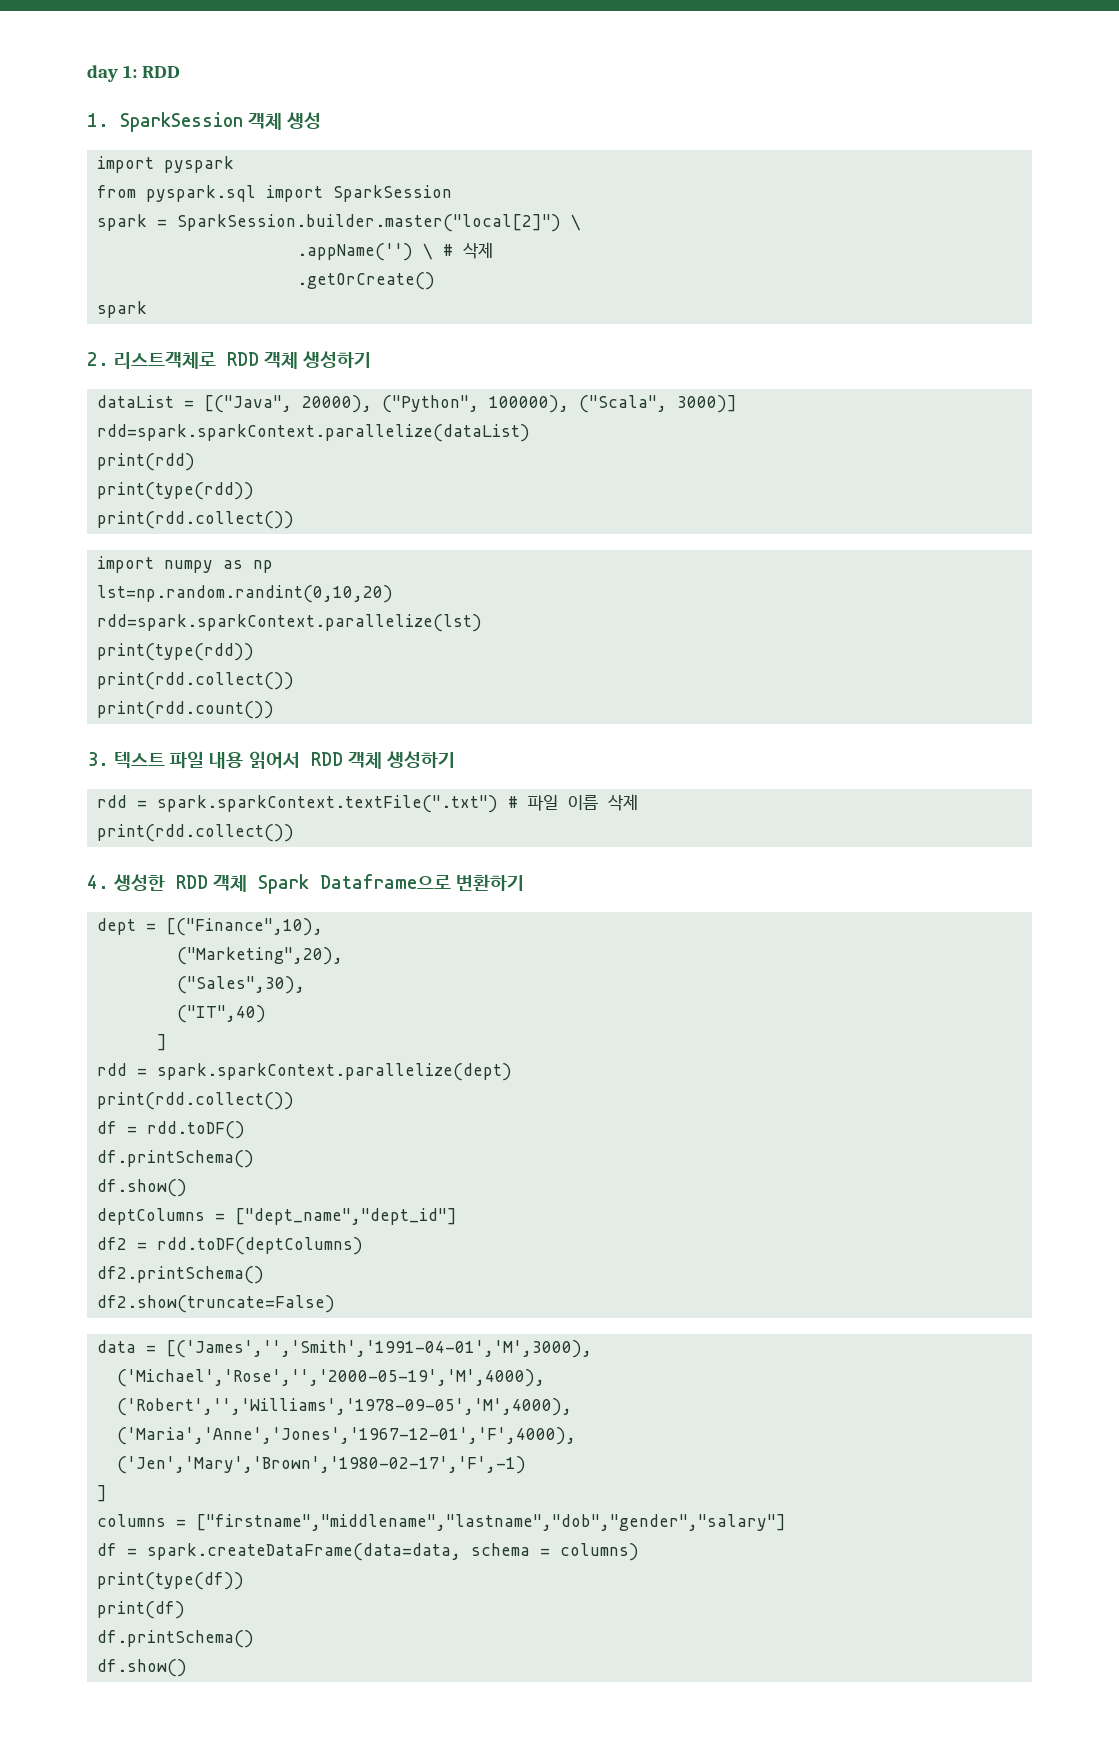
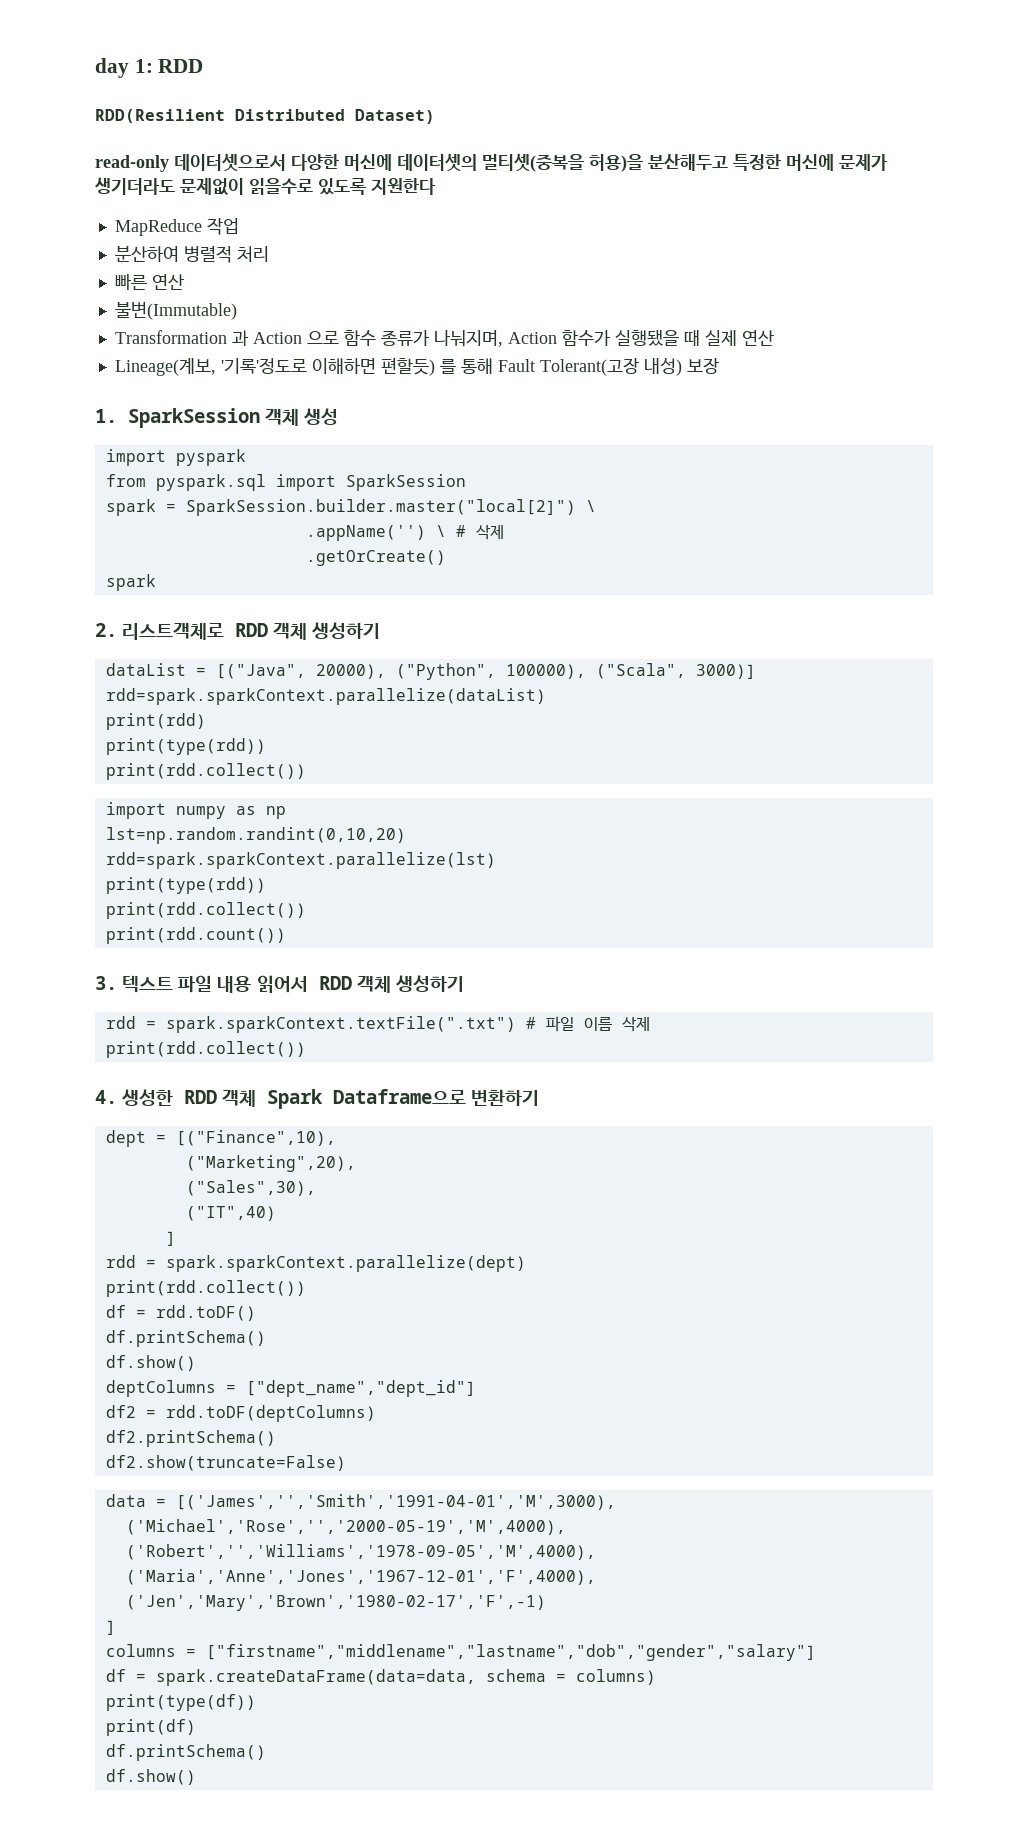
(181, 72) none -> [95,109,435,124] [95,153,888,172] [94,177,436,195] [114,217,239,236] [114,245,269,263] [114,273,184,290] [114,301,237,320] [114,329,774,347] [114,357,719,376] // RDD(Resilient Distributed Dataset) // read-only 데이터셋으로서 다양한 머신에 데이터셋의 멀티셋(중복을 허용)을 분산해두고 특정한 머신에 문제가 생기더라도 문제없이 읽을수로 있도록 지원한다 // MapReduce 작업 // 분산하여 병렬적 처리 // 빠른 연산 // 불변(Immutable) // Transformation 과 Action 으로 함수 종류가 나눠지며, Action 함수가 실행됐을 때 실제 연산 // Lineage(계보, '기록'정도로 이해하면 편할듯) 를 통해 Fault Tolerant(고장 내성) 보장

